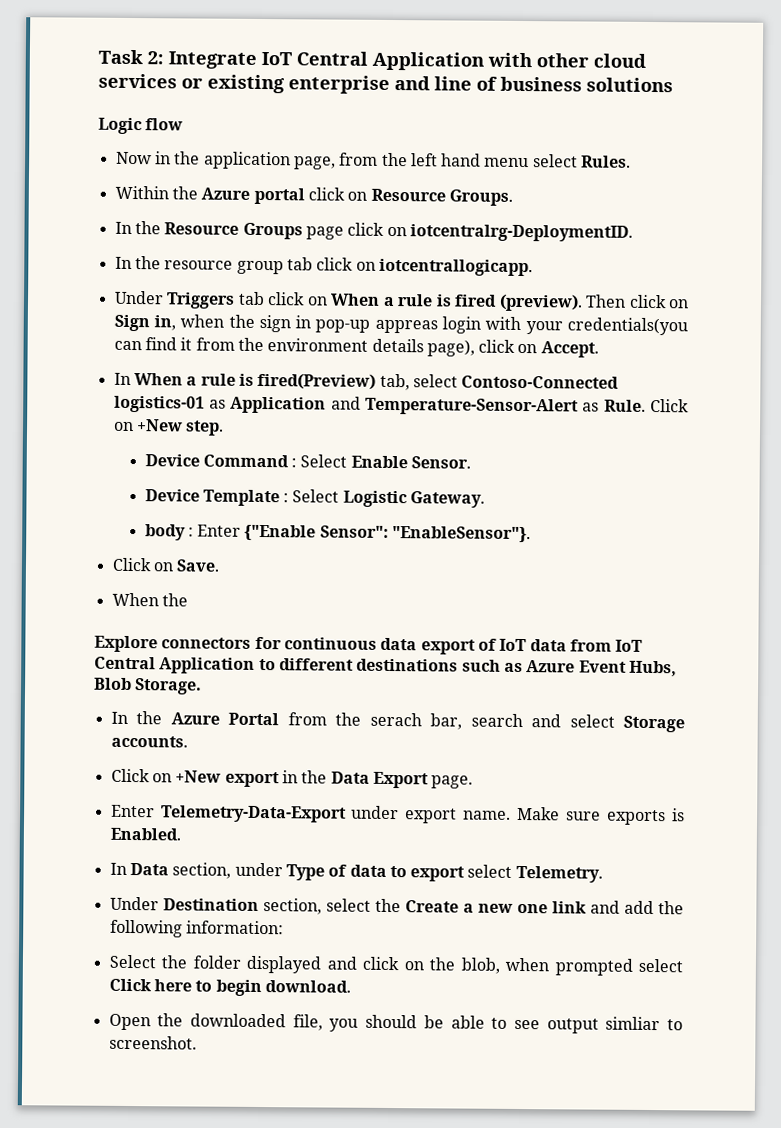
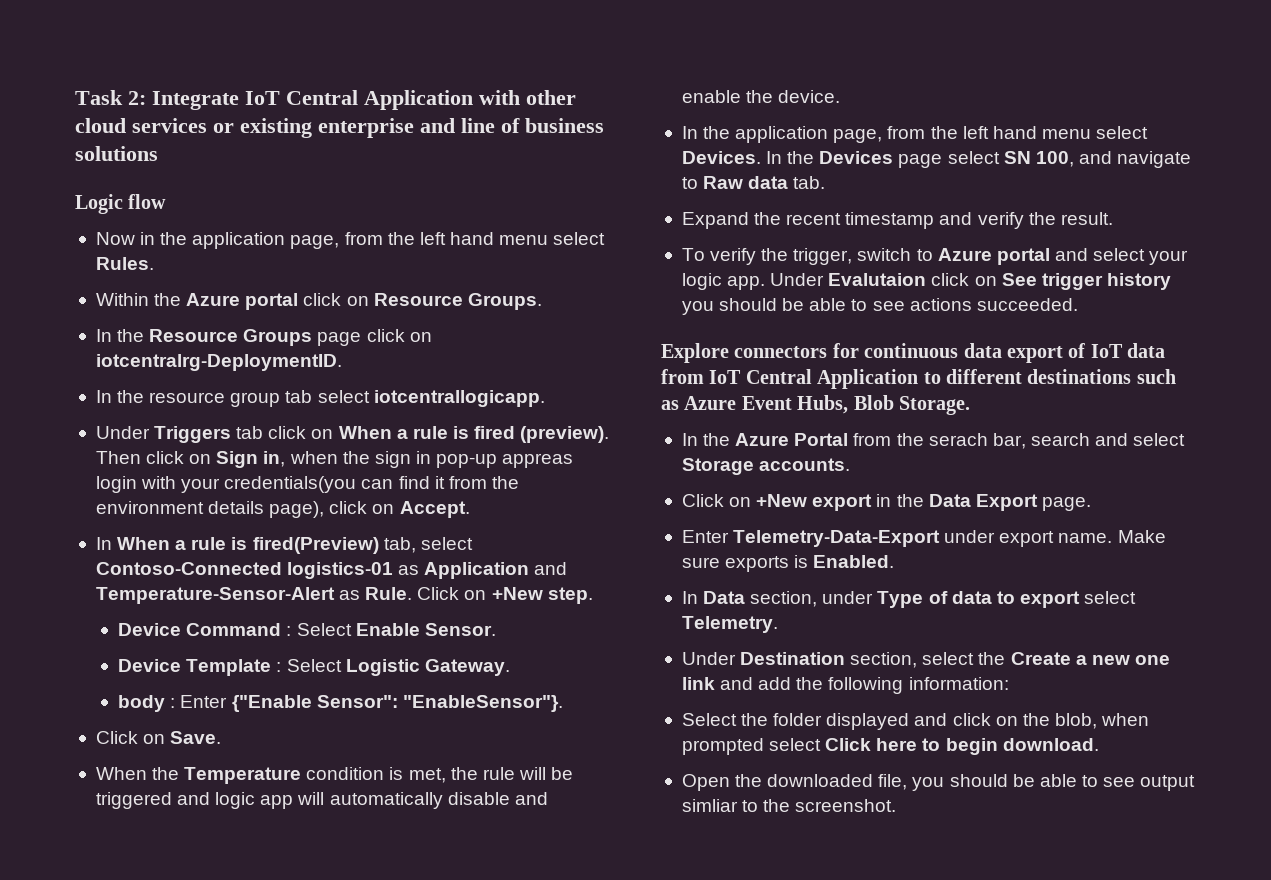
[316,257,376,271] click on -> [317,390,370,403] select
(188, 600) none -> [184,767,574,784] [95,792,548,809] [681,90,841,103] [681,126,1149,143] [681,151,1192,168] [681,176,826,189] [681,212,1113,229] [681,248,1189,265] [681,273,1171,290] [681,298,1078,315] Temperature condition is met, the rule will be triggered and logic app will automatically disable and enable the device. // In the application page, from the left hand menu select Devices. In the Devices page select SN 100, and navigate to Raw data tab. // Expand the recent timestamp and verify the result. // To verify the trigger, switch to Azure portal and select your logic app. Under Evalutaion click on See trigger history you should be able to see actions succeeded.
(683, 1025) none -> [763,799,791,812] the

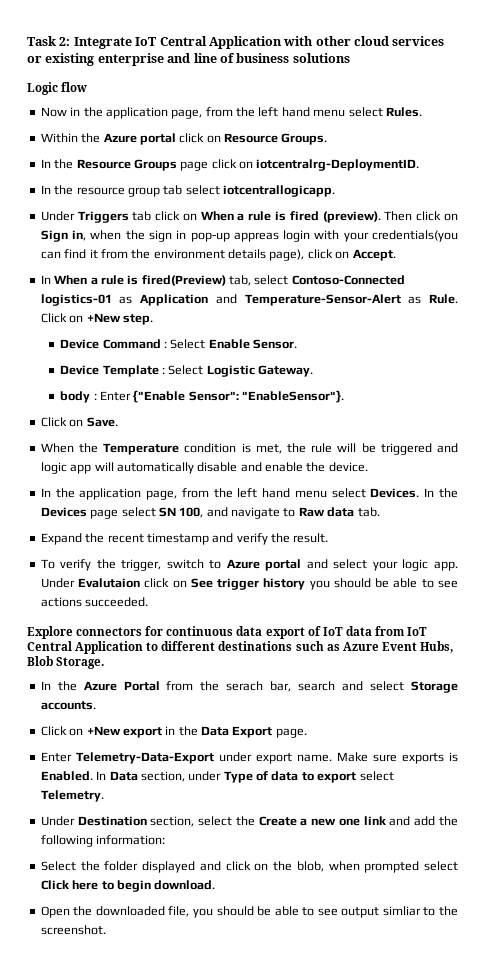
(895, 561) // -> (93, 776) none

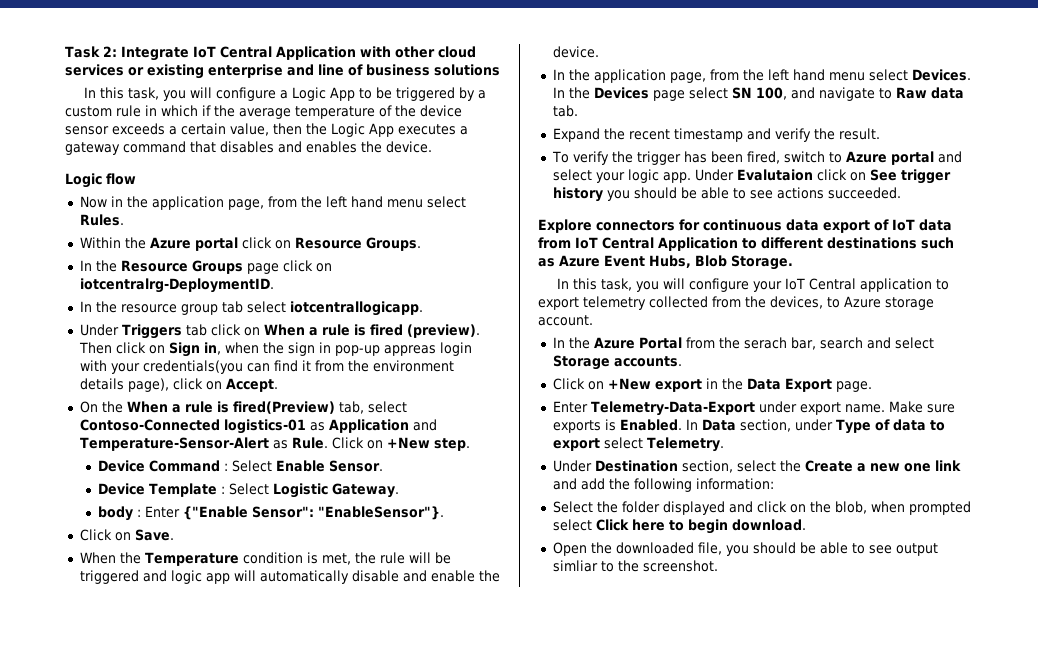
(350, 58) none -> [83,87,486,101] [65,105,462,119] [65,123,468,137] [65,141,432,155] // In this task, you will configure a Logic App to be triggered by a custom rule in which if the average temperature of the device sensor exceeds a certain value, then the Logic App executes a gateway command that disables and enables the device.
[40,275,51,284] In -> [79,401,123,413] On the
[121,559,162,571] trigger, -> [636,151,780,165] trigger has been fired,
(105, 663) none -> [556,278,949,292] [538,296,934,310] [538,315,593,326] // In this task, you will configure your IoT Central application to export telemetry collected from the devices, to Azure storage account.

